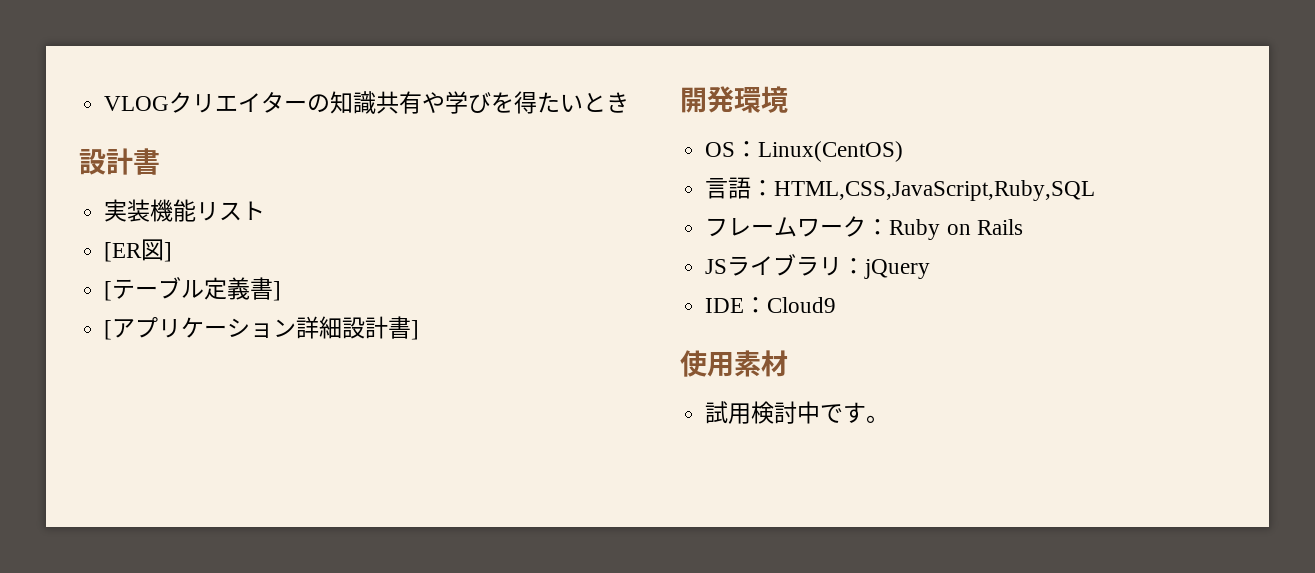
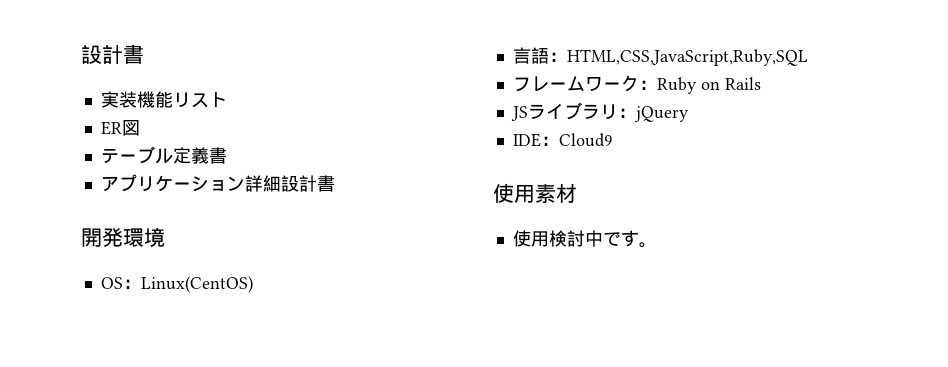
[104,91,630,114] VLOGクリエイターの知識共有や学びを得たいとき // -> (81, 54) none
[104,242,143,262] [ER -> [100,121,122,135] ER
[164,242,173,262] [104,281,113,301] ] // [ -> (140, 128) //
[273,281,282,301] [104,320,113,340] ] // [ -> (227, 155) //
[411,320,420,340] ] -> (335, 183) none
[705,401,729,424] 試 -> [512,230,531,247] 使

